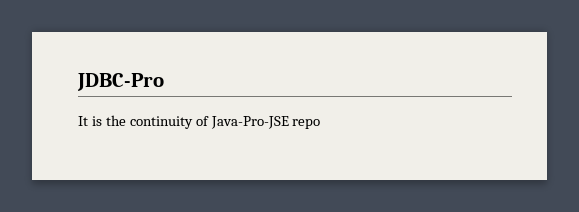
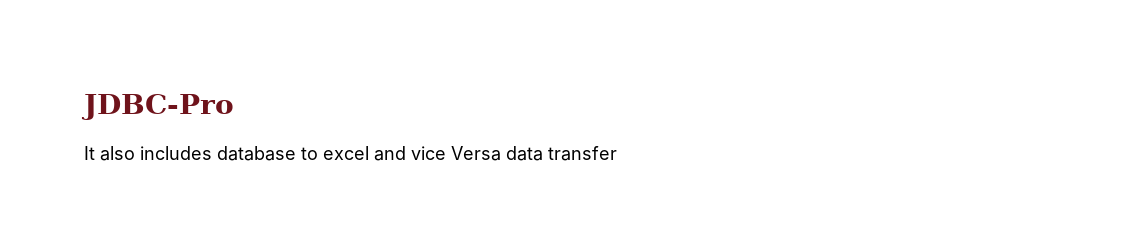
[91,115,321,129] is the continuity of Java-Pro-JSE repo -> [100,146,617,161] also includes database to excel and vice Versa data transfer

